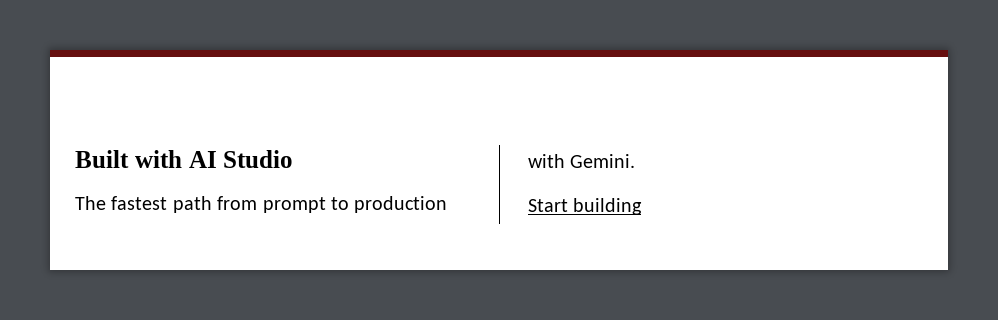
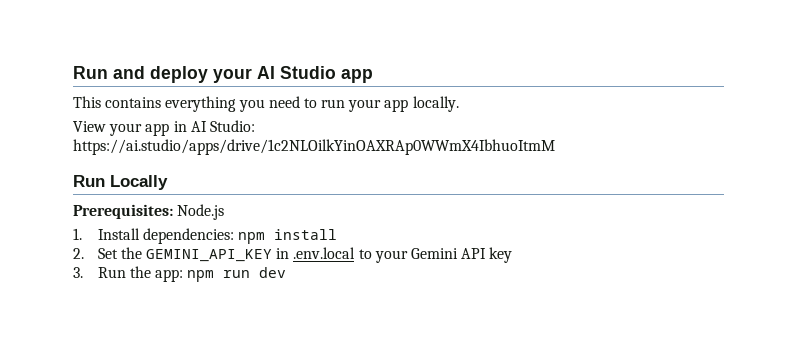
[75,150,294,168] [75,196,448,213] [528,154,636,168] [528,198,643,215] Built with AI Studio // The fastest path from prompt to production with Gemini. // Start building -> [73,66,373,83] [73,96,459,112] [73,120,255,136] [73,139,555,155] [73,175,168,190] [73,204,225,220] [73,228,337,244] [73,247,513,263] [73,266,287,282] Run and deploy your AI Studio app // This contains everything you need to run your app locally. // View your app in AI Studio: https://ai.studio/apps/drive/1c2NLOilkYinOAXRAp0WWmX4IbhuoItmM // Run Locally // Prerequisites: Node.js // 1. Install dependencies: npm install // 2. Set the GEMINI_API_KEY in .env.local to your Gemini API key // 3. Run the app: npm run dev

